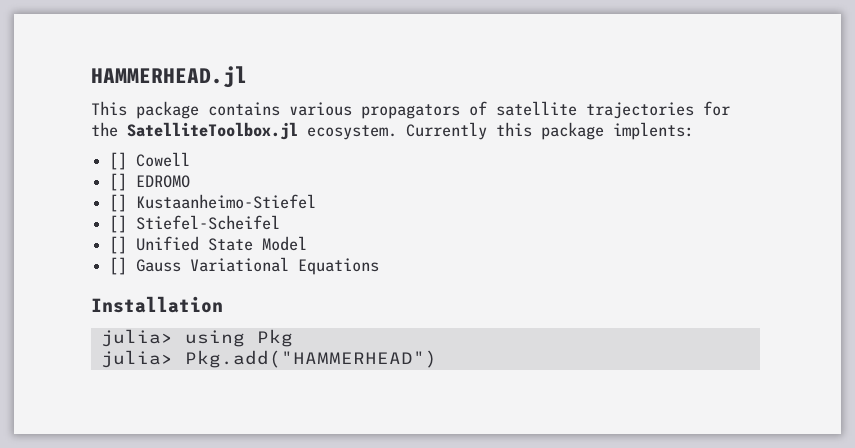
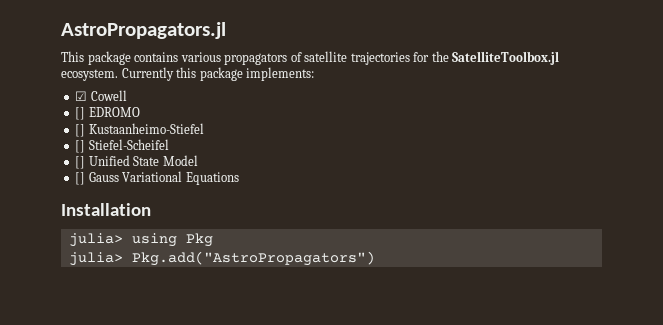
[91,66,247,88] HAMMERHEAD.jl -> [61,22,226,39] AstroPropagators.jl
[613,122,694,140] [109,152,128,170] implents: // [] -> [246,67,315,81] [75,91,88,101] implements: // ☑
[184,350,437,368] Pkg.add("HAMMERHEAD") -> [131,251,375,266] Pkg.add("AstroPropagators")

